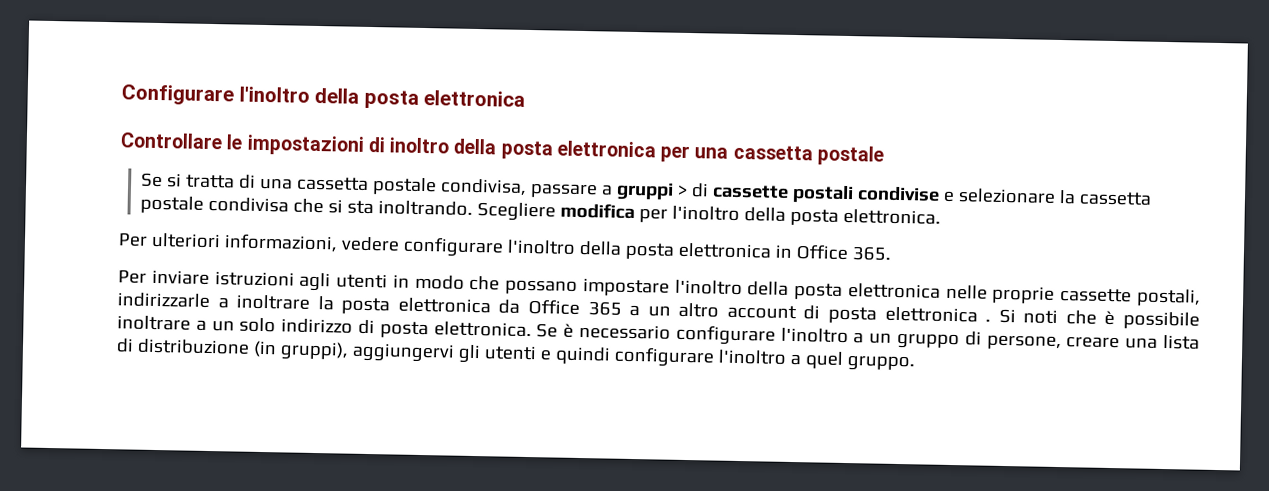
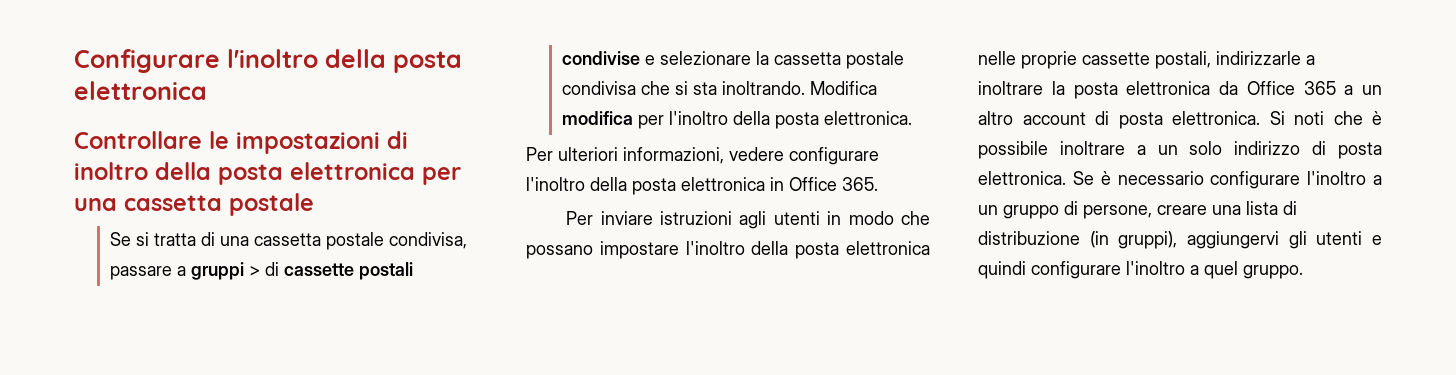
[476,202,556,222] Scegliere -> [809,81,877,95] Modifica
[884,306,992,323] elettronica . -> [1172,111,1260,125] elettronica.

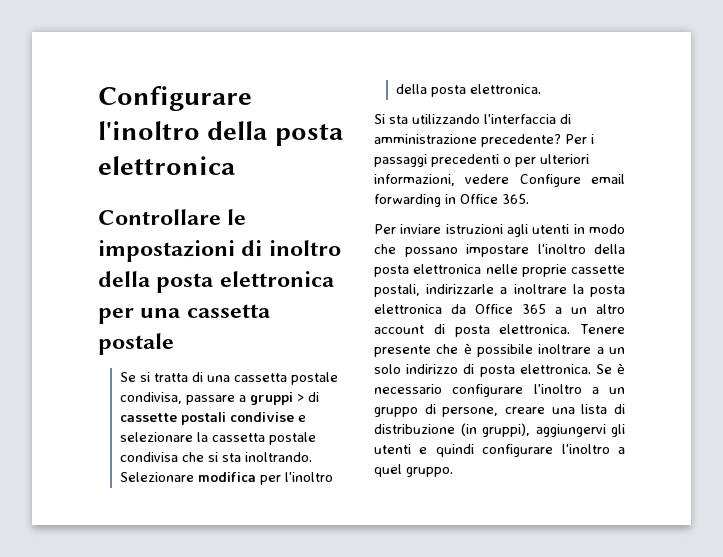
[809,81,877,95] Modifica -> [120,472,195,482] Selezionare
[526,147,879,165] [526,177,765,195] Per ulteriori informazioni, vedere configurare l'inoltro della posta elettronica -> [374,114,571,124] [374,134,594,147] [374,154,589,167] [374,174,625,187] [374,194,441,207] Si sta utilizzando l'interfaccia di amministrazione precedente? Per i passaggi precedenti o per ulteriori informazioni, vedere Configure email forwarding
[1269,111,1324,125] Si noti -> [580,324,626,334] [374,345,431,357] Tenere presente

